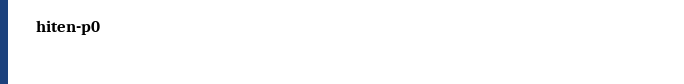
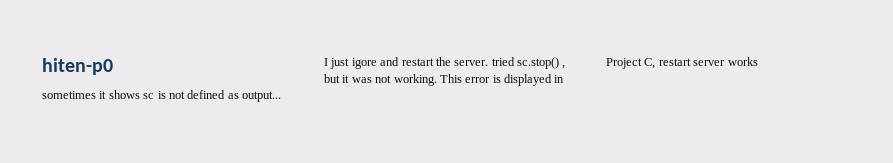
(100, 27) none -> [42,90,281,102] [324,57,566,69] [324,74,565,86] [606,57,758,69] // sometimes it shows sc is not defined as output... I just igore and restart the server. tried sc.stop() , but it was not working. This error is displayed in Project C, restart server works

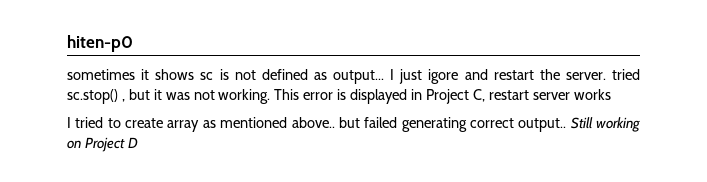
(758, 61) none -> [67,117,641,132] [67,137,138,152] // I tried to create array as mentioned above.. but failed generating correct output.. Still working on Project D

